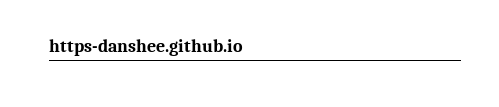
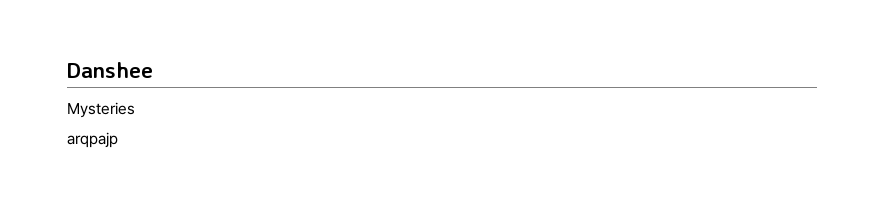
[49,39,243,56] https-danshee.github.io -> [67,62,153,78] [67,102,135,118] [67,132,118,148] Danshee // Mysteries // arqpajp

